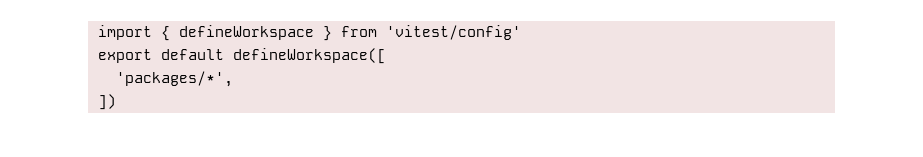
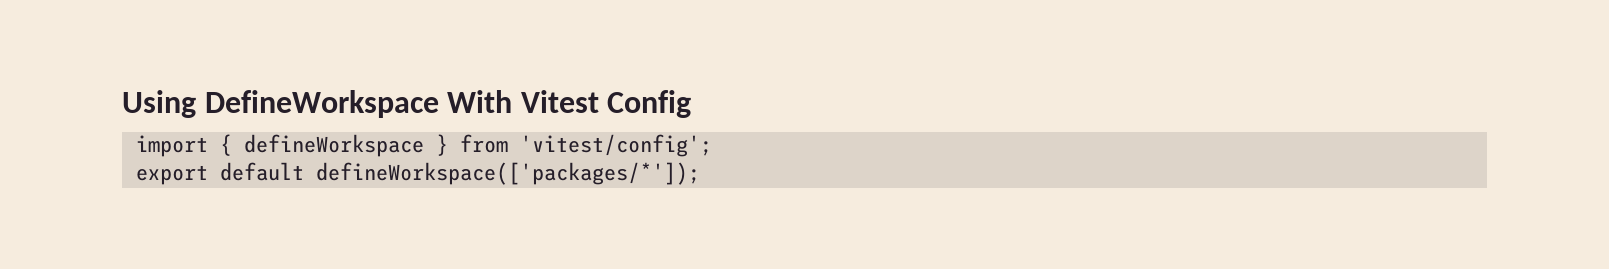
(97, 32) none -> [122,90,692,118] Using DefineWorkspace With Vitest Config //
[385,25,521,40] 'vitest/config' -> [519,134,712,157] 'vitest/config';
[232,48,386,64] [115,71,233,87] [97,94,116,110] defineWorkspace([ // 'packages/*', // ]) -> [315,162,700,185] defineWorkspace(['packages/*']);

